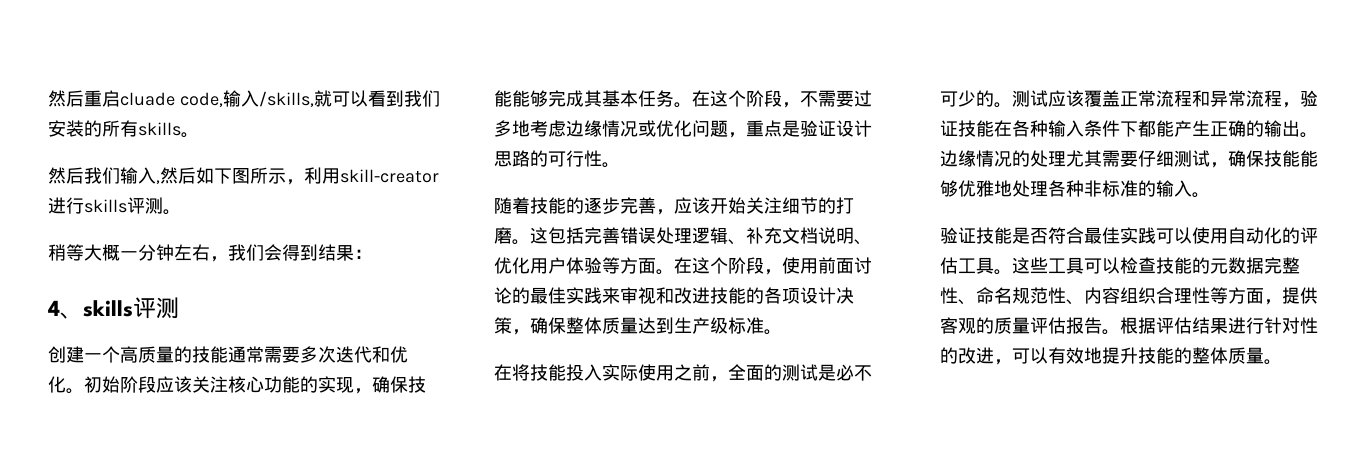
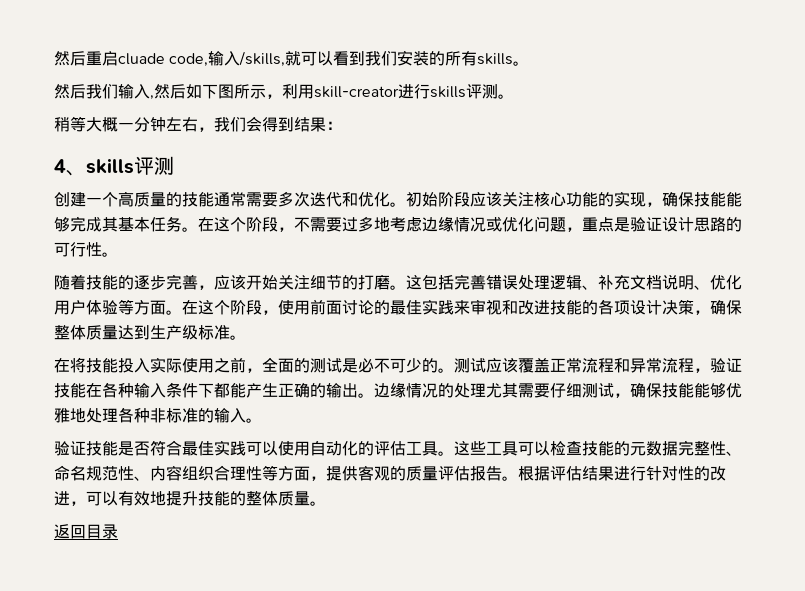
(1282, 362) none -> [54,524,118,539] // 返回目录

